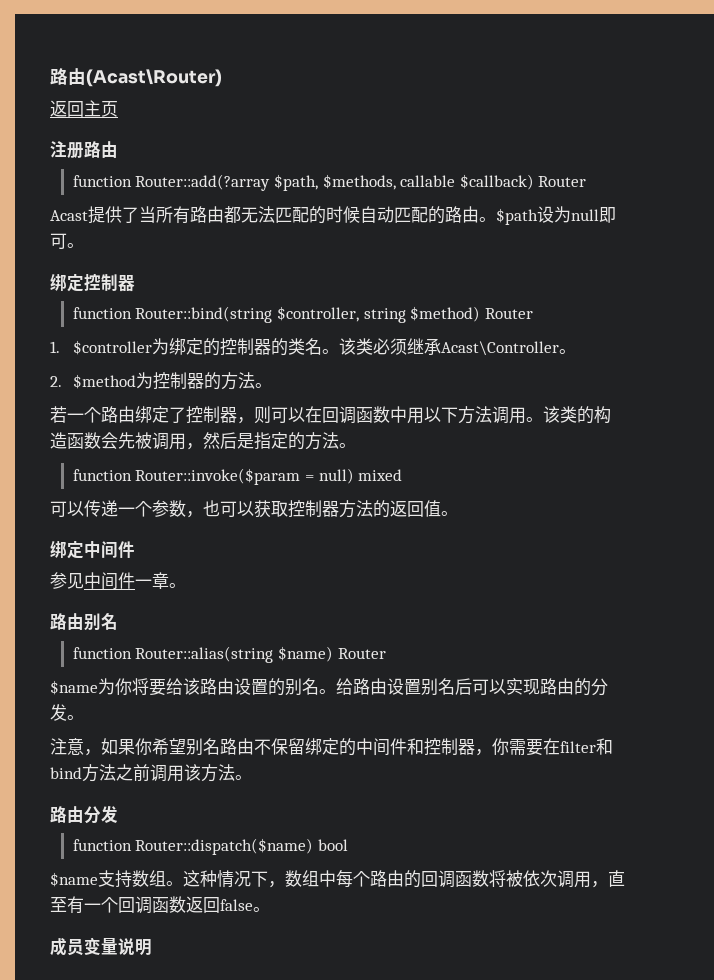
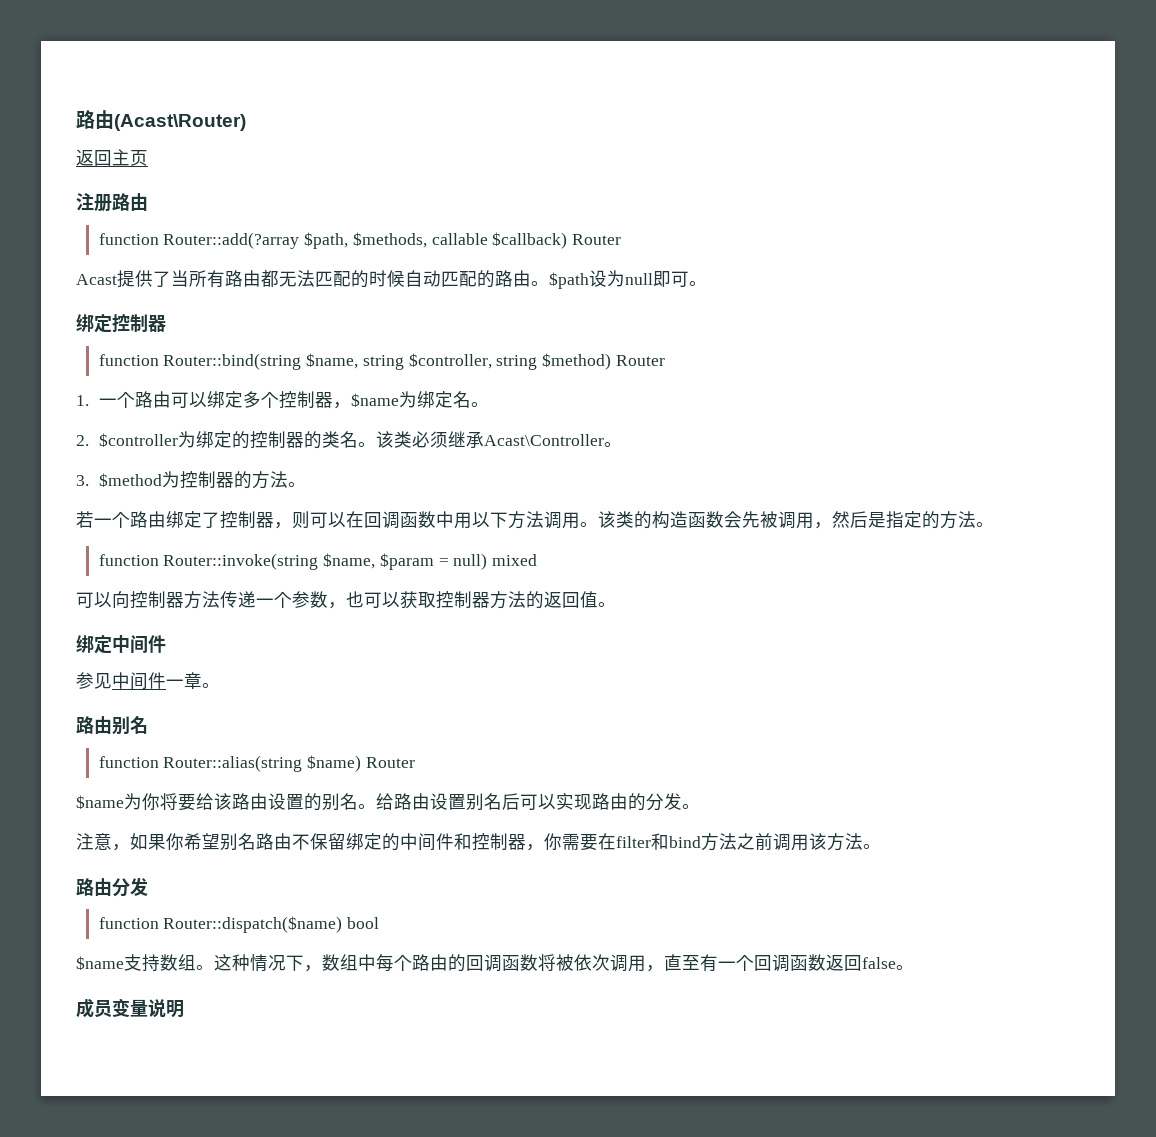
(273, 314) none -> [306,353,404,370] $name, string
(60, 347) none -> [98,391,489,409] [76,435,89,446] 一个路由可以绑定多个控制器，$name为绑定名。 // 2.
[50,376,62,387] 2. -> [76,475,89,486] 3.
[135,468,301,485] Router::invoke($param -> [163,553,434,570] Router::invoke(string $name, $param
(84, 508) none -> [112,591,220,609] 向控制器方法

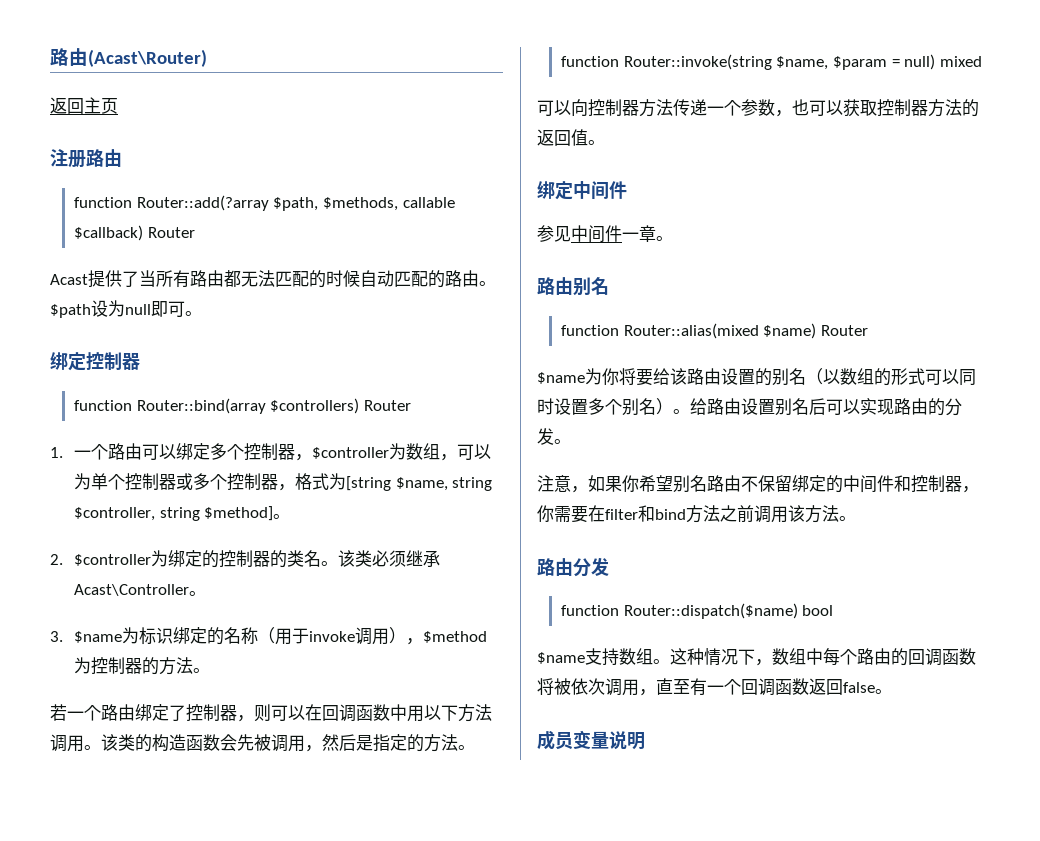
[163,353,612,370] Router::bind(string $name, string $controller, string $method) -> [136,398,360,414] Router::bind(array $controllers)
[350,391,471,408] $name为绑定名 -> [312,443,492,461] [74,473,493,491] [74,506,274,521] $controller为数组，可以为单个控制器或多个控制器，格式为[string $name, string $controller, string $method]
(89, 480) none -> [74,627,424,645] $name为标识绑定的名称（用于invoke调用），
[163,755,303,772] Router::alias(string -> [623,323,759,339] Router::alias(mixed
(358, 801) none -> [806,368,976,386] [537,398,673,416] （以数组的形式可以同时设置多个别名）

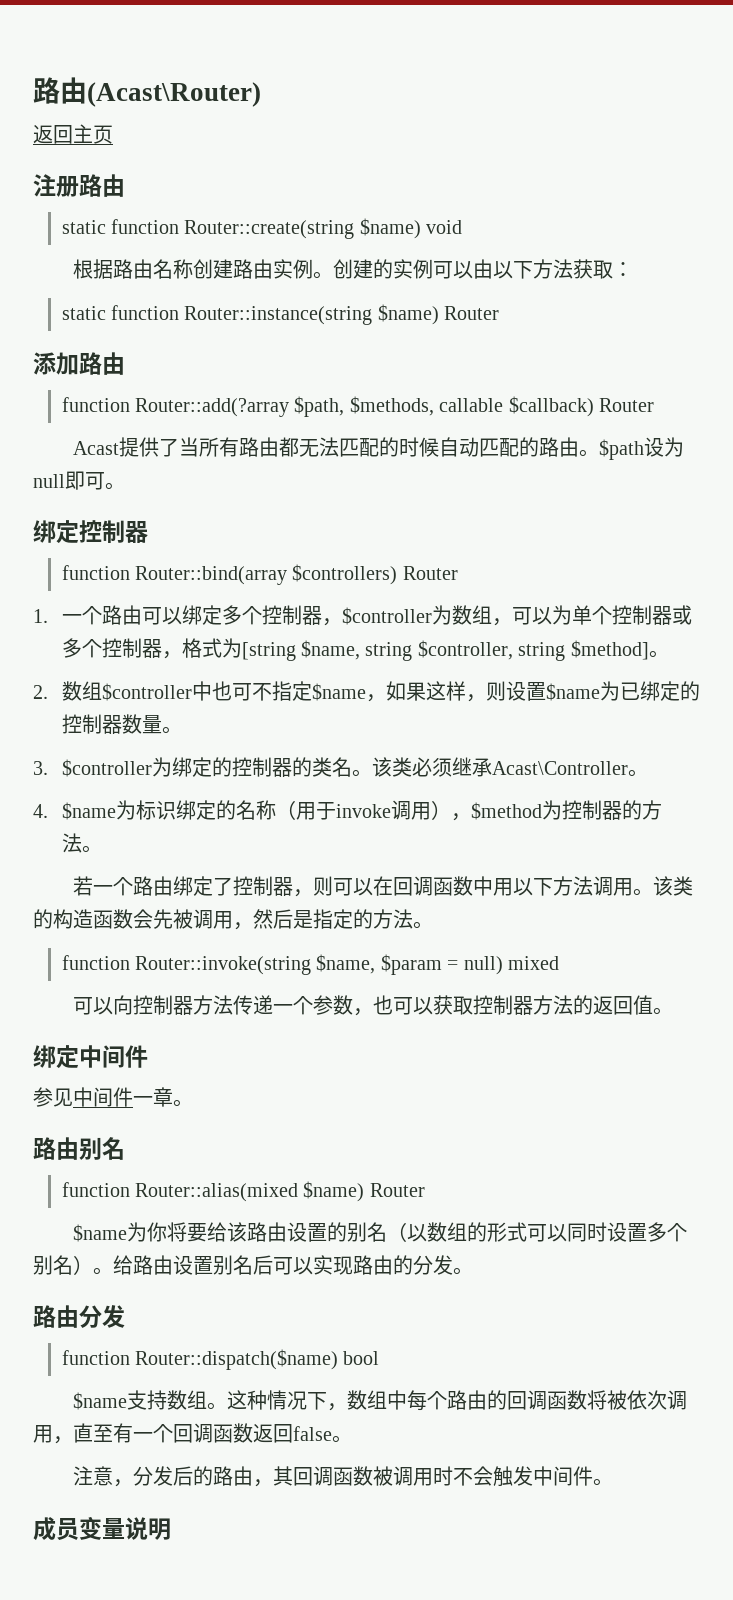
(122, 158) none -> [61,218,463,239] [73,259,634,279] [61,304,500,325] [33,352,125,375] // static function Router::create(string $name) void // 根据路由名称创建路由实例。创建的实例可以由以下方法获取： // static function Router::instance(string $name) Router // 添加路由
(63, 559) none -> [61,681,700,702] [61,714,182,734] [33,761,48,775] 数组$controller中也可不指定$name，如果这样，则设置$name为已绑定的控制器数量。 // 3.
[50,631,63,642] 3. -> [33,804,48,818] 4.
[537,475,979,493] [537,505,856,523] // 注意，如果你希望别名路由不保留绑定的中间件和控制器，你需要在filter和bind方法之前调用该方法。 -> (473, 1271) none
(892, 691) none -> [73,1466,614,1487] // 注意，分发后的路由，其回调函数被调用时不会触发中间件。

